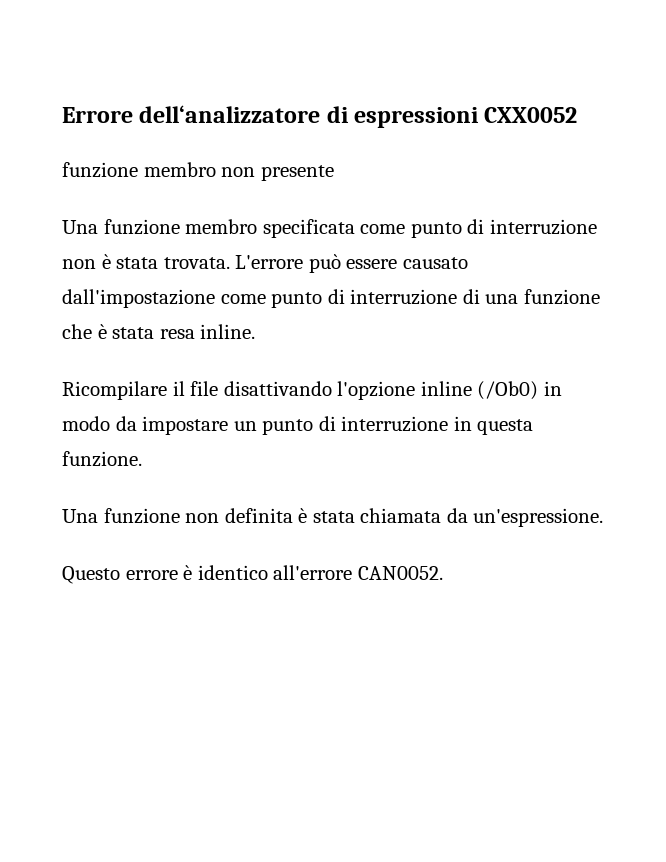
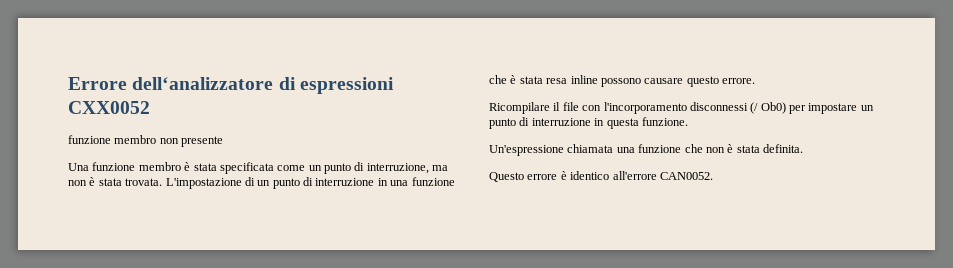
(258, 226) none -> [184,162,217,171] è stata
[410,219,597,238] punto di interruzione -> [308,162,449,174] un punto di interruzione, ma
[235,254,468,273] [62,289,480,308] L'errore può essere causato dall'impostazione come punto di interruzione di -> [165,177,388,189] L'impostazione di un punto di interruzione in
[200,324,256,339] [62,381,562,400] [62,416,137,431] inline. // Ricompilare il file disattivando l'opzione inline (/Ob0) in modo da -> [570,75,755,87] [489,102,806,114] inline possono causare questo errore. // Ricompilare il file con l'incorporamento disconnessi (/ Ob0) per
[62,508,604,527] Una funzione non definita è stata chiamata da un'espressione. -> [489,144,803,156] Un'espressione chiamata una funzione che non è stata definita.

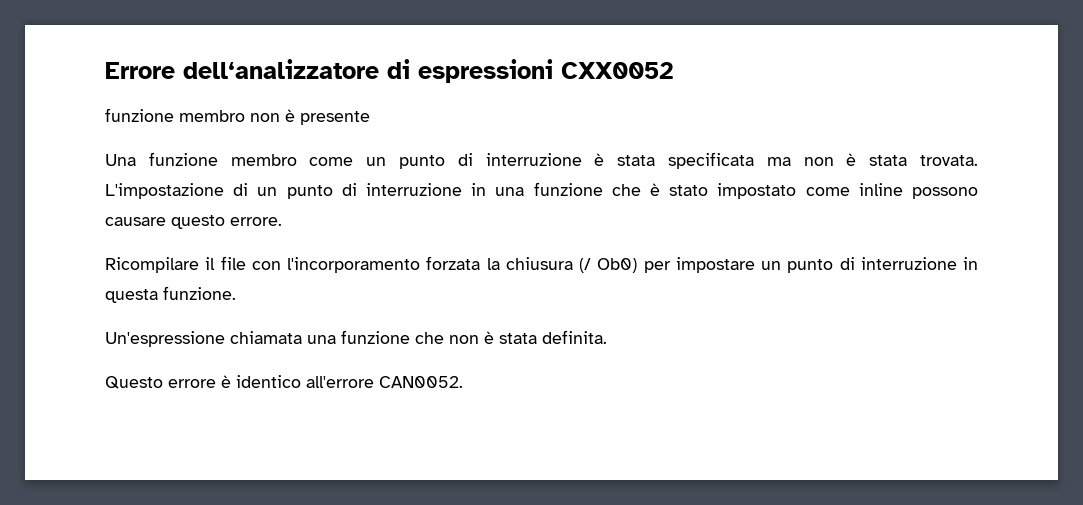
(179, 141) none -> [285,109,295,122] è
[184,162,274,174] è stata specificata -> (297, 160) none
[366,163,429,174] interruzione, -> [485,152,754,169] interruzione è stata specificata
[519,76,568,84] stata resa -> [669,183,850,199] stato impostato come
[689,102,748,111] disconnessi -> [426,256,573,270] forzata la chiusura

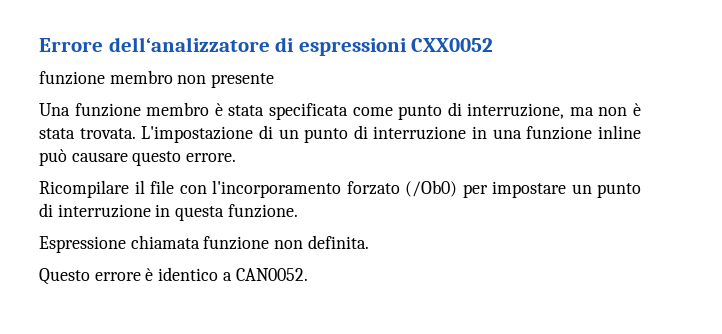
[285,109,295,122] è -> (207, 79) none
[309,152,754,169] come un punto di interruzione è stata specificata -> [214,102,565,120] è stata specificata come punto di interruzione,
[611,183,979,199] che è stato impostato come inline possono -> [597,125,641,139] [39,149,67,166] inline può
[426,256,638,273] forzata la chiusura (/ Ob0) -> [346,180,457,197] forzato (/Ob0)
[105,330,537,347] Un'espressione chiamata una funzione che non è stata -> [39,235,304,253] Espressione chiamata funzione non
[306,376,374,388] all'errore -> [222,272,232,281] a

